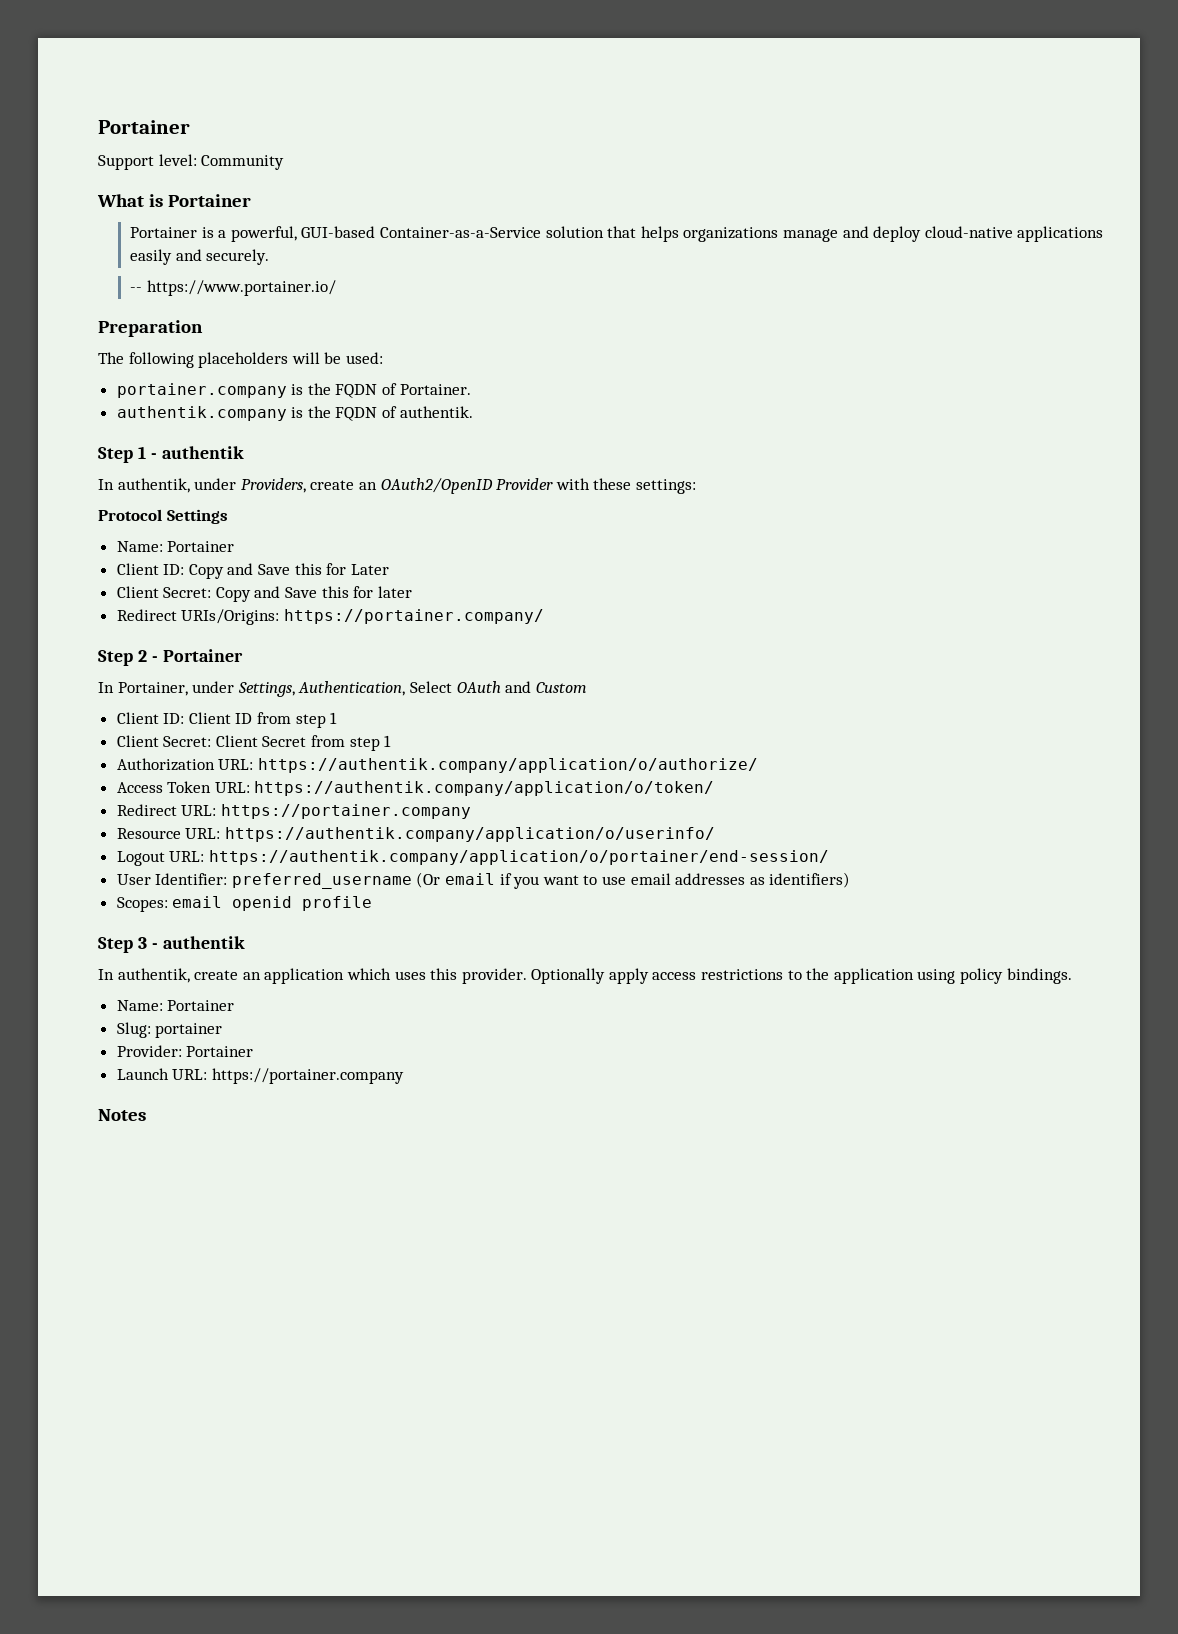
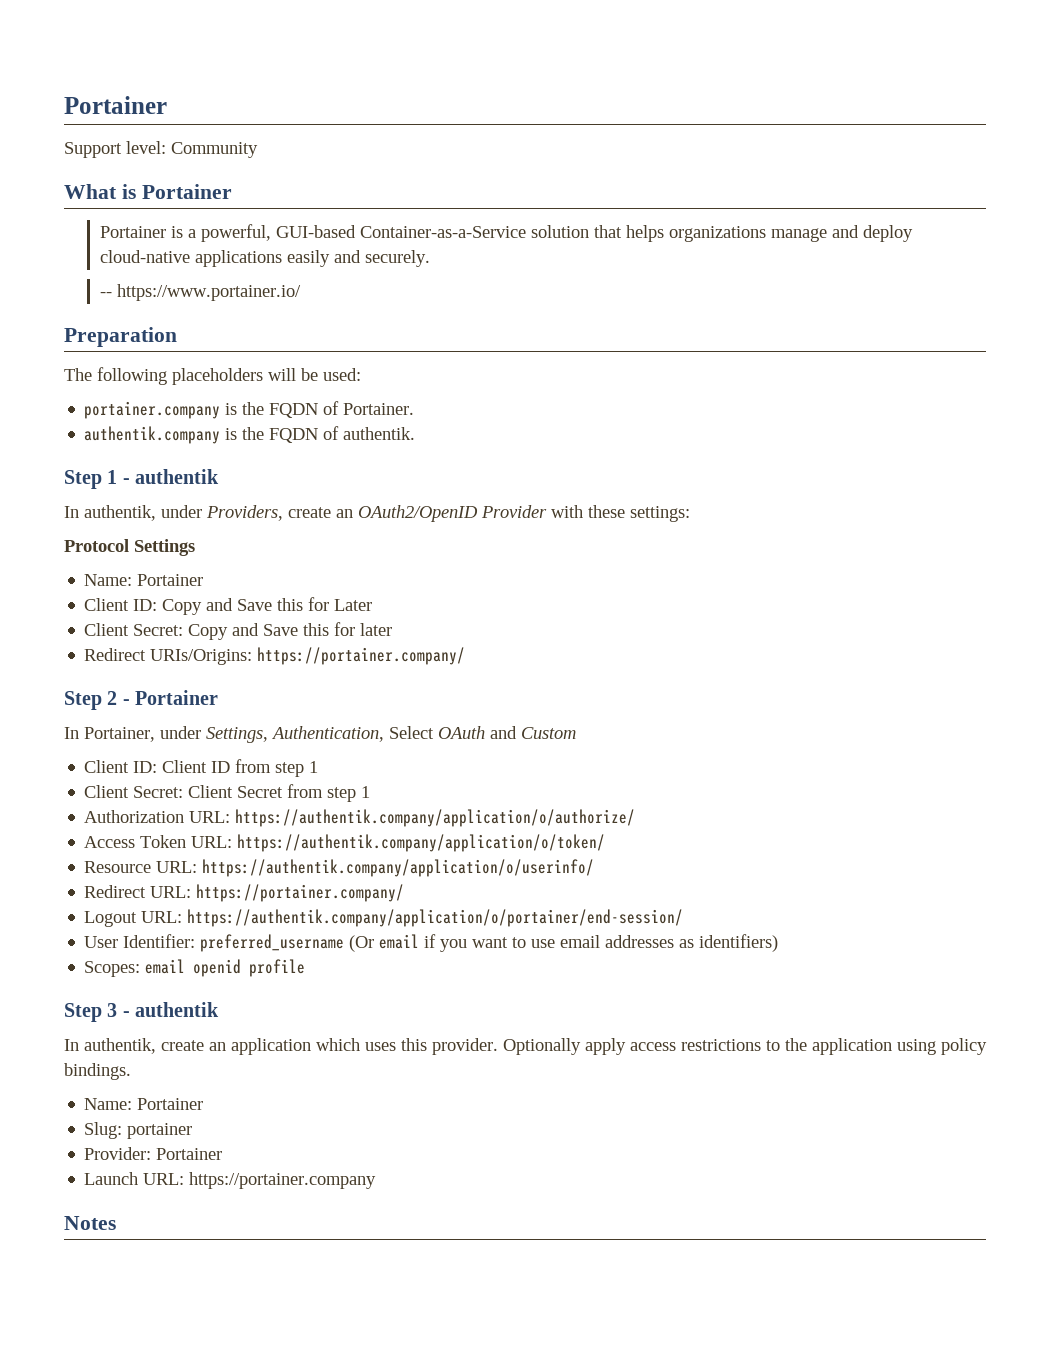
[116,804,471,819] // Redirect URL: https://portainer.company -> (606, 843) none
(715, 834) none -> [84,884,405,902] // Redirect URL: https://portainer.company/

